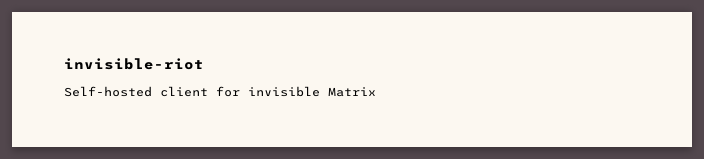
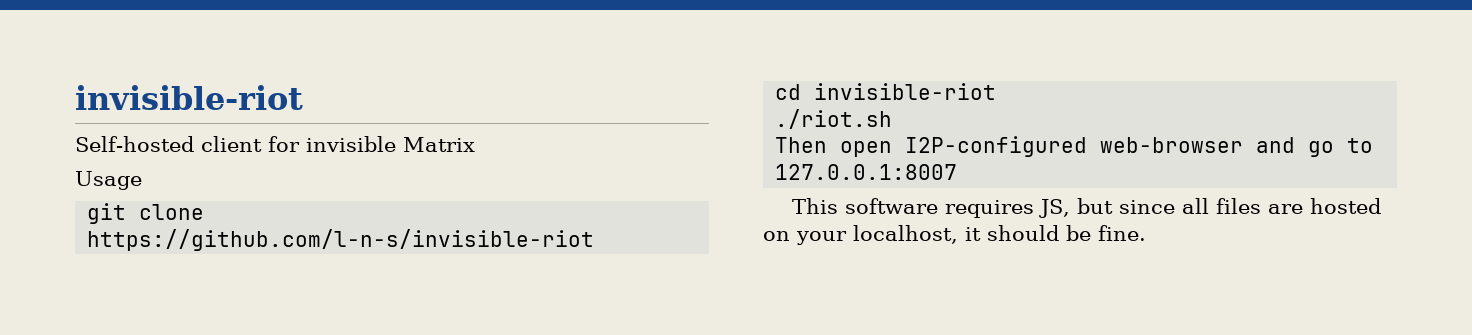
(376, 92) none -> [75,171,142,190] [87,203,205,224] [87,229,595,251] [775,83,997,100] [775,109,893,129] [775,136,1374,157] [775,164,958,180] [791,198,1381,218] [763,225,1146,245] // Usage // git clone https://github.com/l-n-s/invisible-riot // cd invisible-riot // ./riot.sh // Then open I2P-configured web-browser and go to 127.0.0.1:8007 // This software requires JS, but since all files are hosted on your localhost, it should be fine.

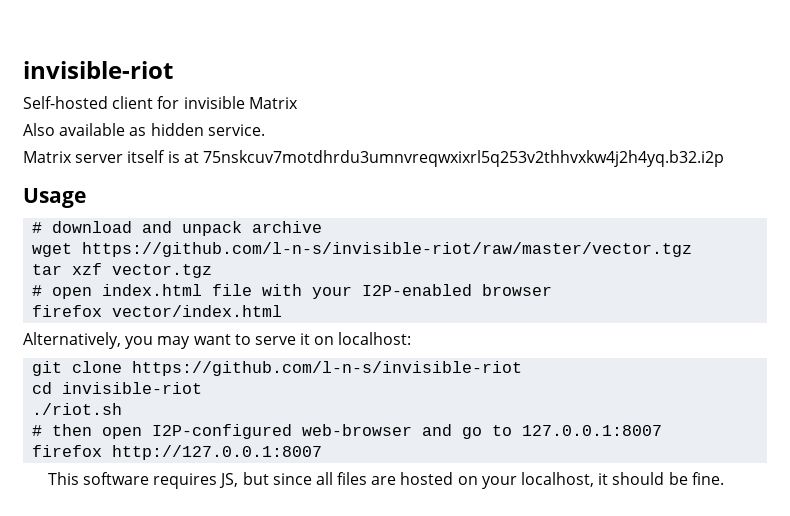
[75,171,142,190] Usage -> [23,123,265,136] [23,150,724,167] [23,188,86,208] [32,221,323,236] [32,242,693,257] [32,263,213,278] [32,284,553,299] [32,305,283,317] [23,332,412,349] Also available as hidden service. // Matrix server itself is at 75nskcuv7motdhrdu3umnvreqwxixrl5q253v2thhvxkw4j2h4yq.b32.i2p // Usage // # download and unpack archive // wget https://github.com/l-n-s/invisible-riot/raw/master/vector.tgz // tar xzf vector.tgz // # open index.html file with your I2P-enabled browser // firefox vector/index.html // Alternatively, you may want to serve it on localhost:
[775,137,828,153] Then -> [32,424,93,436] # then
(958, 172) none -> [32,445,323,460] // firefox http://127.0.0.1:8007

